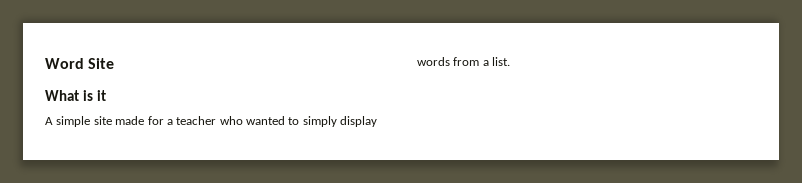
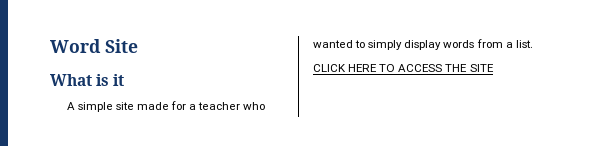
(511, 61) none -> [313,64,494,72] // CLICK HERE TO ACCESS THE SITE

